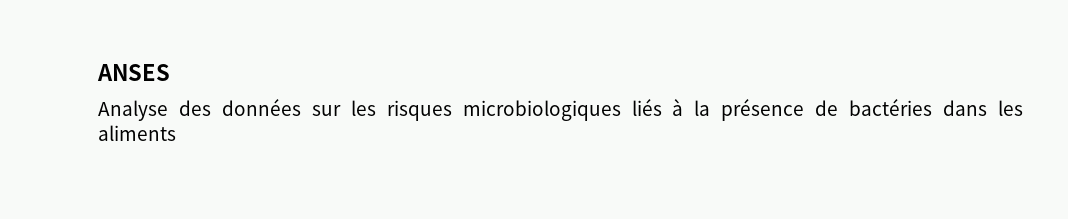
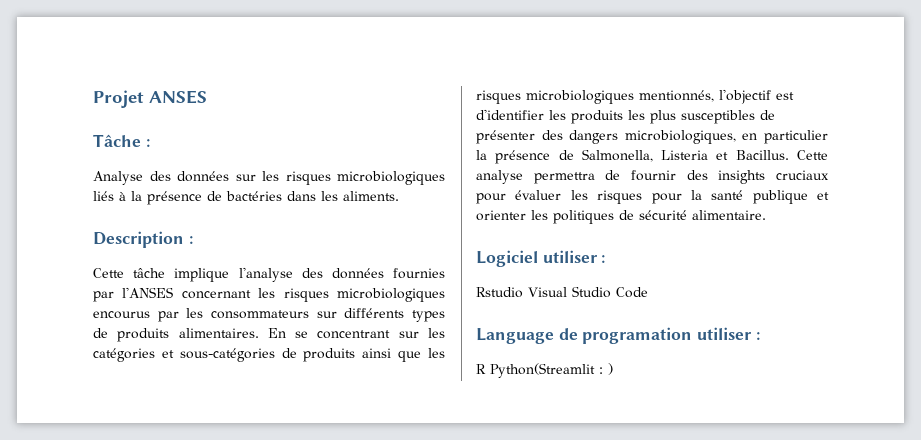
(97, 72) none -> [93,90,144,108] Projet
(170, 72) none -> [93,134,150,147] // Tâche :
[98,125,176,141] aliments -> [343,191,399,201] [93,231,193,248] [93,267,445,282] [93,287,445,302] [93,308,445,322] [93,328,445,342] [93,348,445,362] [476,89,794,104] [476,109,775,124] [476,130,828,144] [476,149,828,164] [476,170,829,184] [476,190,829,204] [476,210,766,224] [476,250,606,267] [476,286,648,298] [476,327,760,344] [476,363,613,378] aliments. // Description : // Cette tâche implique l'analyse des données fournies par l'ANSES concernant les risques microbiologiques encourus par les consommateurs sur différents types de produits alimentaires. En se concentrant sur les catégories et sous-catégories de produits ainsi que les risques microbiologiques mentionnés, l'objectif est d'identifier les produits les plus susceptibles de présenter des dangers microbiologiques, en particulier la présence de Salmonella, Listeria et Bacillus. Cette analyse permettra de fournir des insights cruciaux pour évaluer les risques pour la santé publique et orienter les politiques de sécurité alimentaire. // Logiciel utiliser : // Rstudio Visual Studio Code // Language de programation utiliser : // R Python(Streamlit : )

